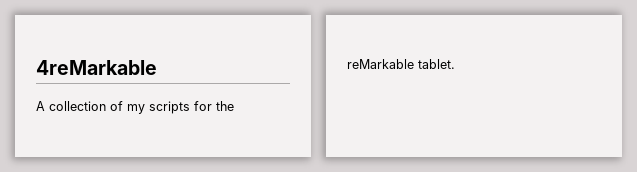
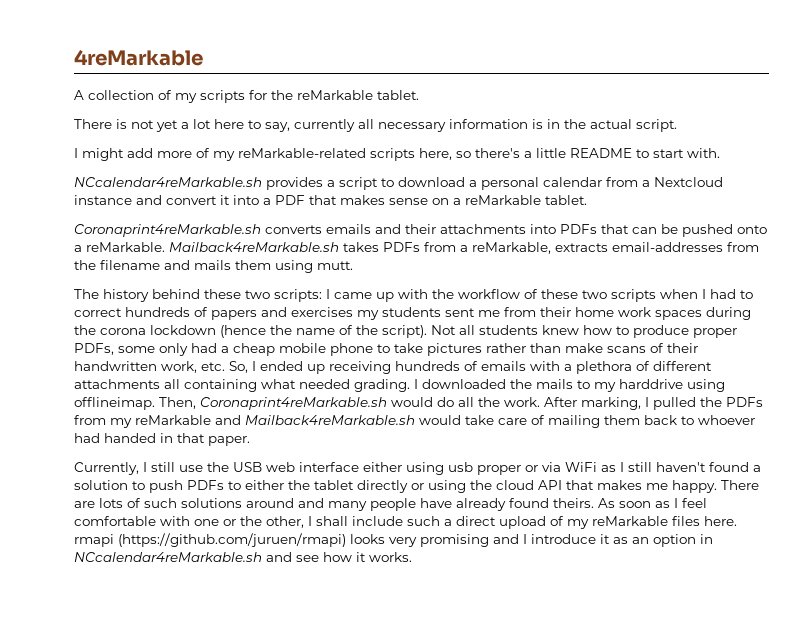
(455, 64) none -> [74,119,677,132] [74,148,720,161] [74,177,723,190] [74,195,587,205] [74,224,767,237] [74,242,759,254] [74,260,353,273] [74,289,753,302] [74,307,751,320] [74,325,737,338] [74,343,698,356] [74,361,712,374] [74,379,725,392] [74,397,763,410] [74,415,755,428] [74,433,250,446] [74,462,761,475] [74,480,759,493] [74,498,707,511] [74,516,737,529] [74,533,713,547] [74,552,412,562] // There is not yet a lot here to say, currently all necessary information is in the actual script. // I might add more of my reMarkable-related scripts here, so there's a little README to start with. // NCcalendar4reMarkable.sh provides a script to download a personal calendar from a Nextcloud instance and convert it into a PDF that makes sense on a reMarkable tablet. // Coronaprint4reMarkable.sh converts emails and their attachments into PDFs that can be pushed onto a reMarkable. Mailback4reMarkable.sh takes PDFs from a reMarkable, extracts email-addresses from the filename and mails them using mutt. // The history behind these two scripts: I came up with the workflow of these two scripts when I had to correct hundreds of papers and exercises my students sent me from their home work spaces during the corona lockdown (hence the name of the script). Not all students knew how to produce proper PDFs, some only had a cheap mobile phone to take pictures rather than make scans of their handwritten work, etc. So, I ended up receiving hundreds of emails with a plethora of different attachments all containing what needed grading. I downloaded the mails to my harddrive using offlineimap. Then, Coronaprint4reMarkable.sh would do all the work. After marking, I pulled the PDFs from my reMarkable and Mailback4reMarkable.sh would take care of mailing them back to whoever had handed in that paper. // Currently, I still use the USB web interface either using usb proper or via WiFi as I still haven't found a solution to push PDFs to either the tablet directly or using the cloud API that makes me happy. There are lots of such solutions around and many people have already found theirs. As soon as I feel comfortable with one or the other, I shall include such a direct upload of my reMarkable files here. rmapi (https://github.com/juruen/rmapi) looks very promising and I introduce it as an option in NCcalendar4reMarkable.sh and see how it works.

